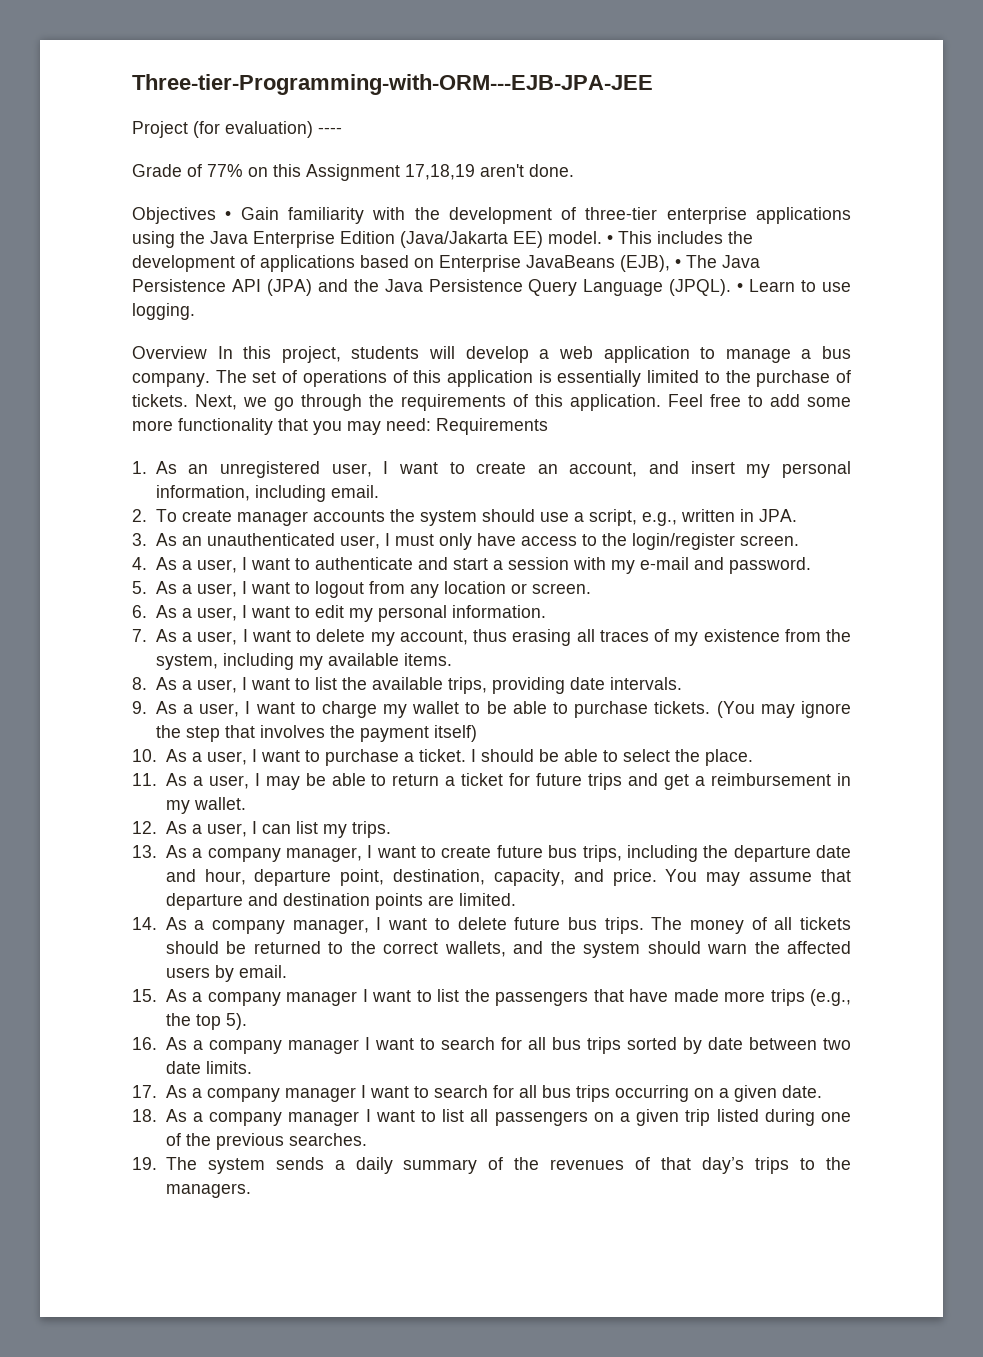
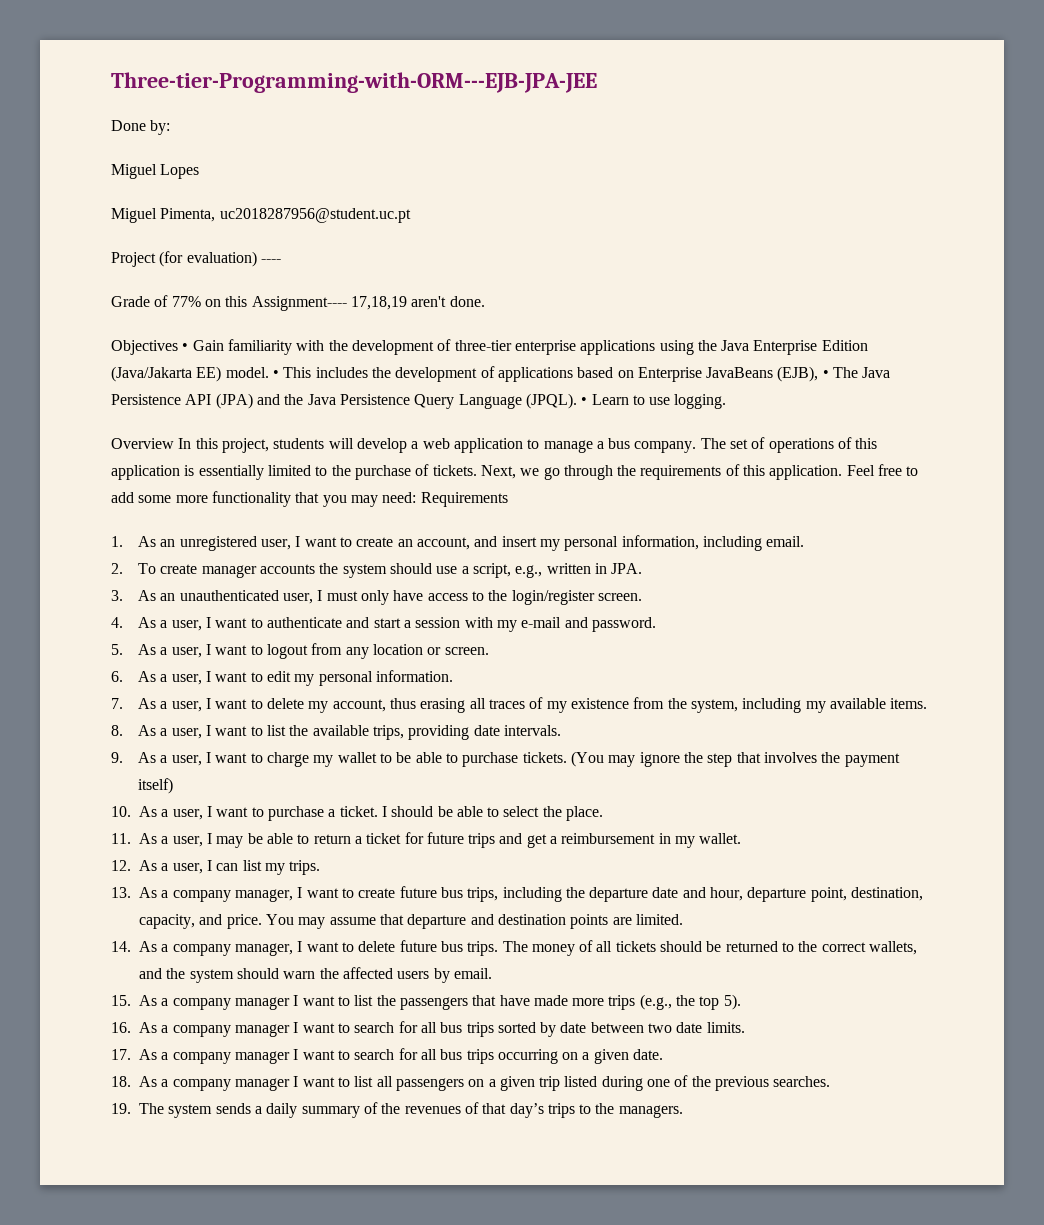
(653, 84) none -> [111,120,171,135] [111,164,200,179] [111,208,411,223] // Done by: // Miguel Lopes // Miguel Pimenta, uc2018287956@student.uc.pt
[306,164,400,181] Assignment -> [251,296,347,311] Assignment----

